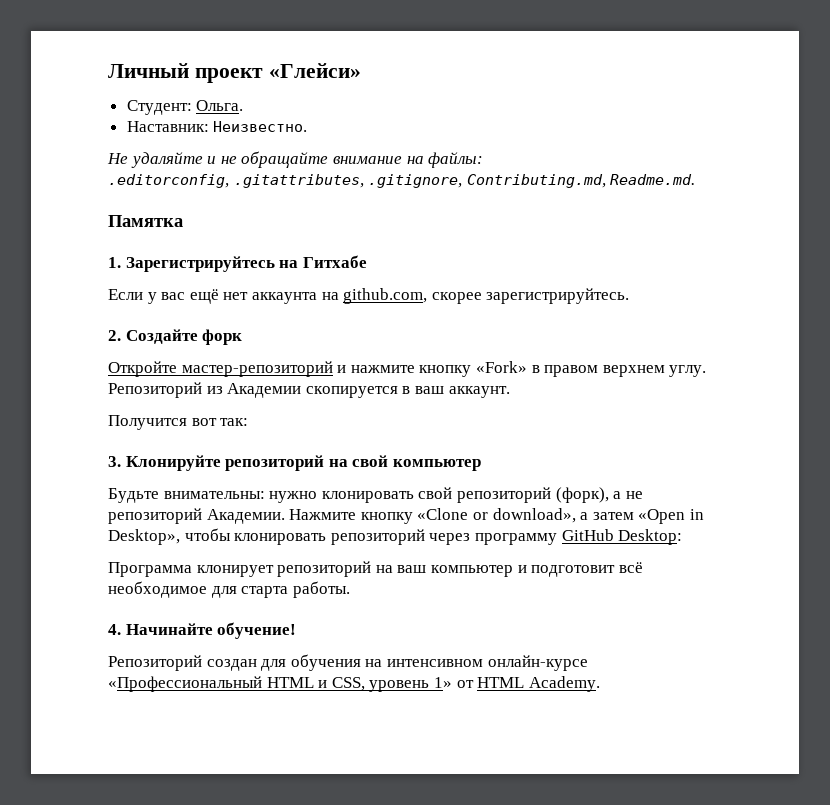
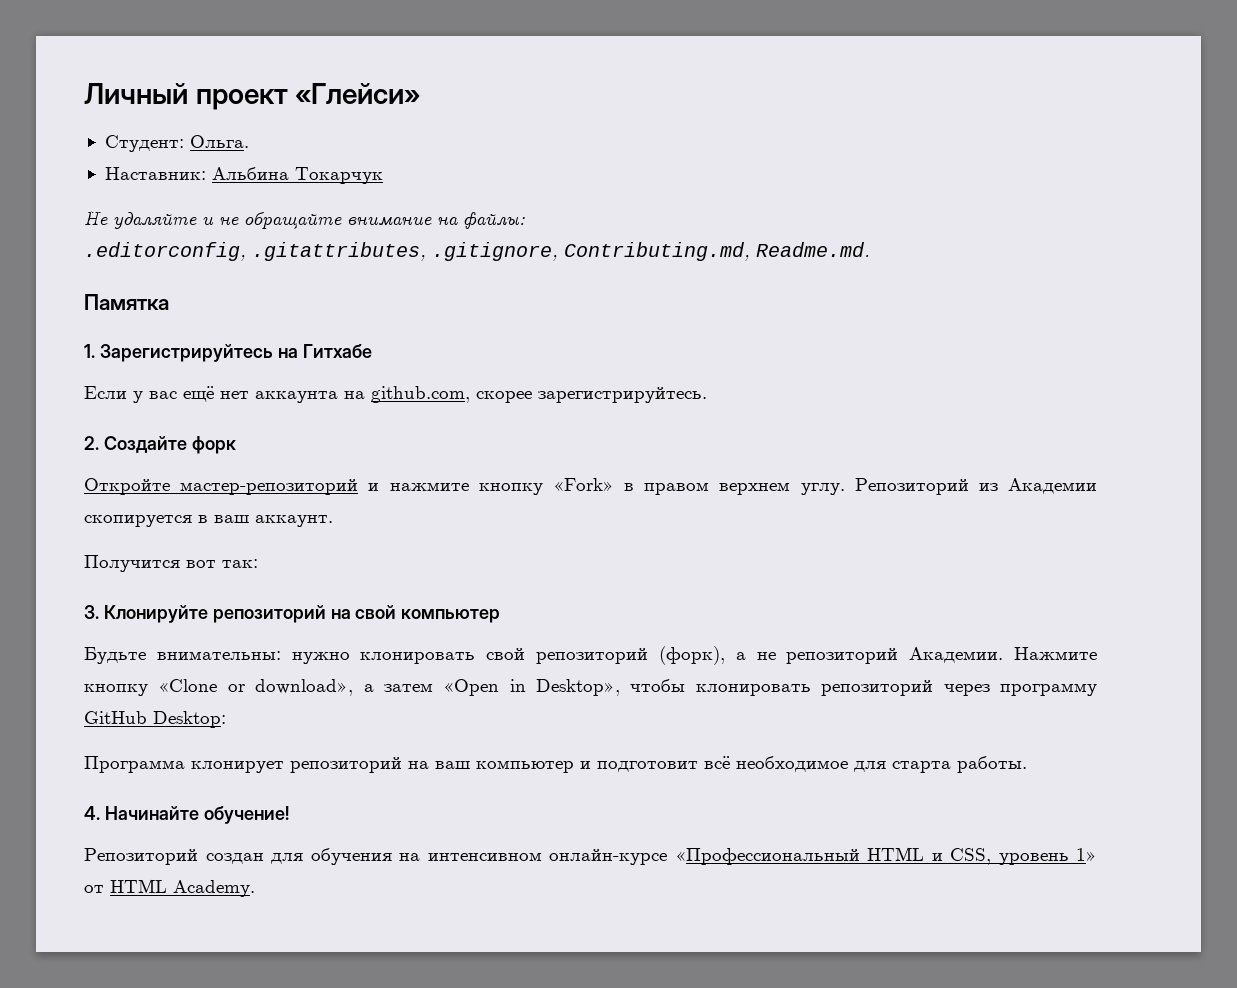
[213,121,308,132] Неизвестно. -> [211,167,383,184] Альбина Токарчук

